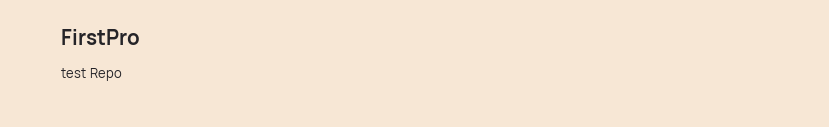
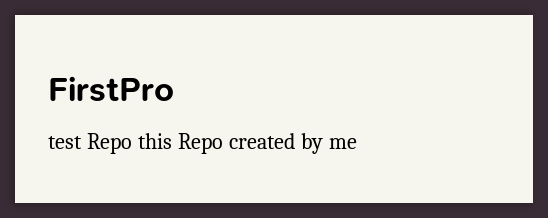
(122, 74) none -> [137,133,357,154] this Repo created by me

